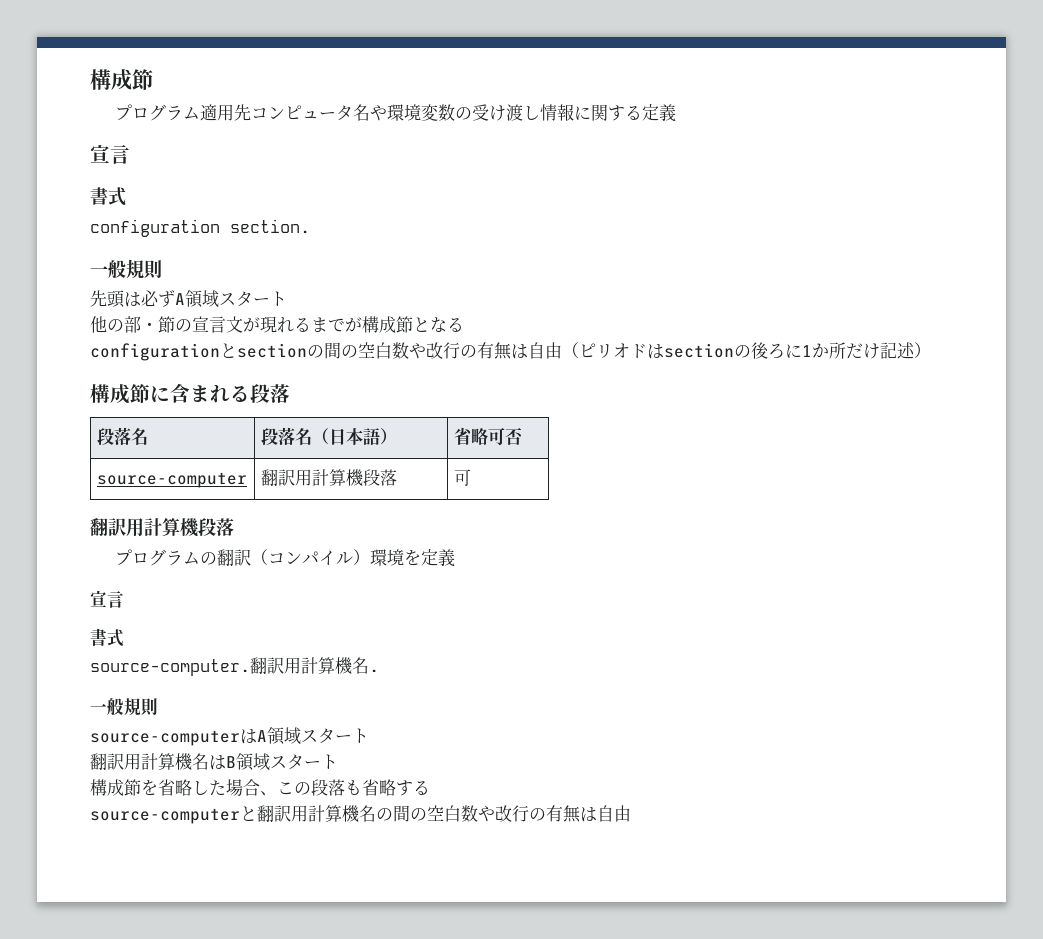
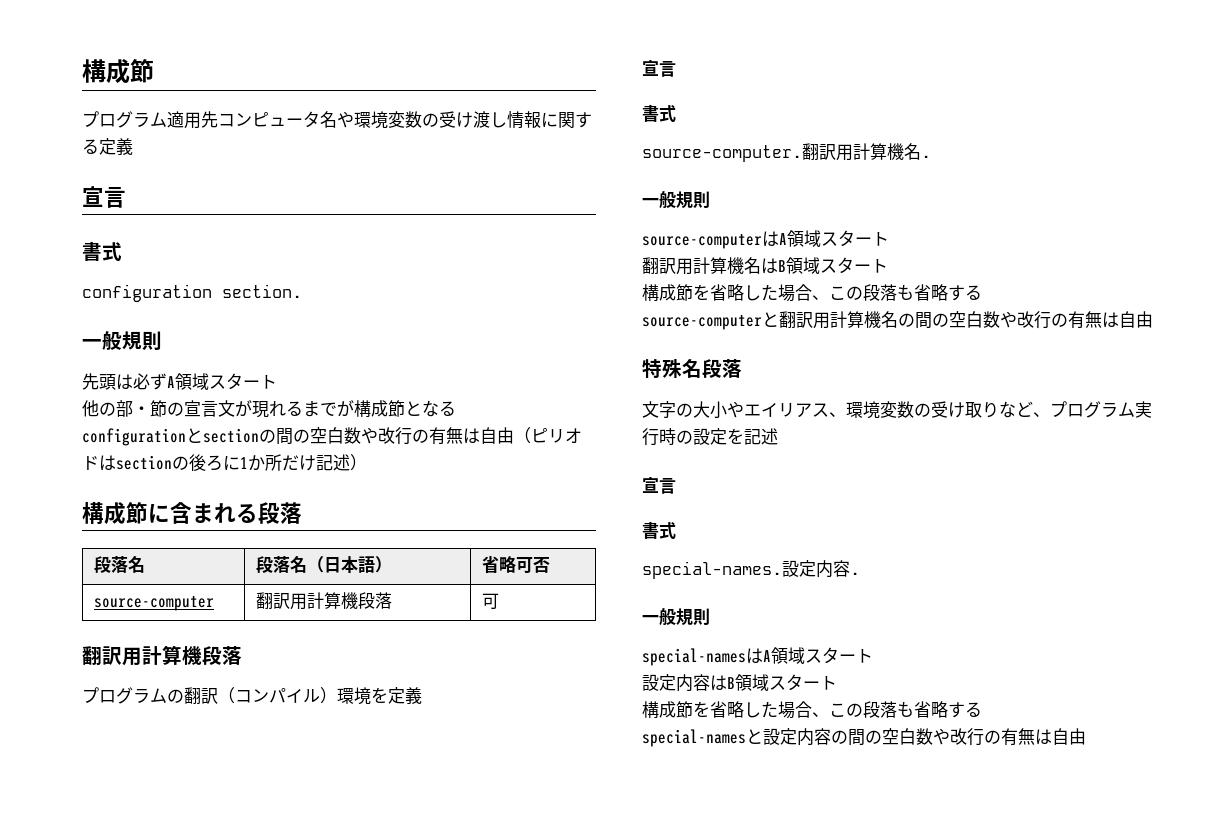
(631, 813) none -> [642,359,742,379] [642,401,1152,419] [642,428,778,446] [642,476,676,494] [642,521,676,539] [642,560,860,579] [642,608,710,626] [642,647,873,666] [642,674,837,692] [642,701,982,719] [642,728,1086,747] // 特殊名段落 // 文字の大小やエイリアス、環境変数の受け取りなど、プログラム実行時の設定を記述 // 宣言 // 書式 // special-names.設定内容. // 一般規則 // special-namesはA領域スタート // 設定内容はB領域スタート // 構成節を省略した場合、この段落も省略する // special-namesと設定内容の間の空白数や改行の有無は自由

